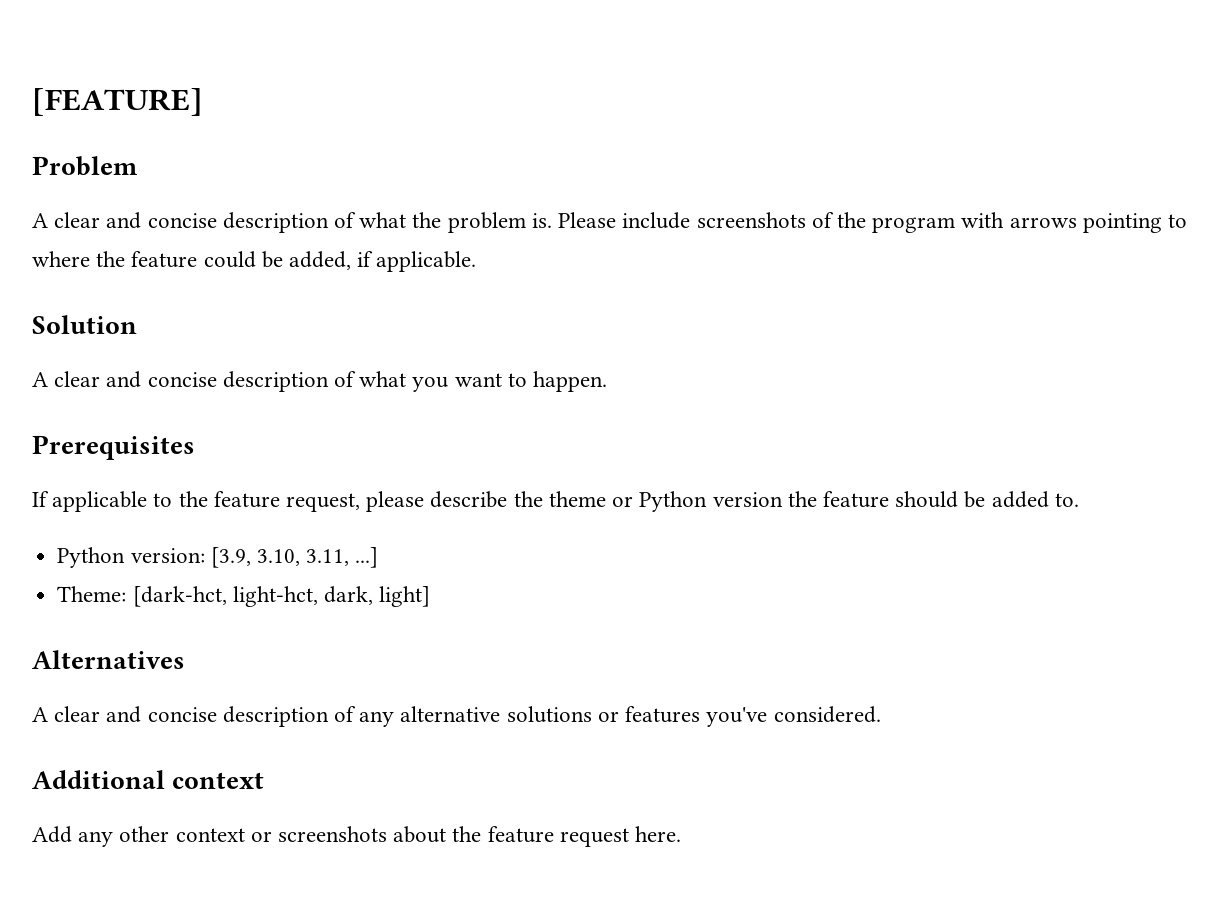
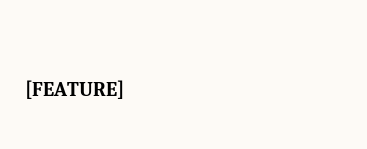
[32,156,138,176] [32,212,1187,233] [32,251,477,272] [32,315,137,334] [32,371,608,392] [32,435,195,460] [32,491,1079,512] [57,547,379,568] [57,586,431,607] [32,650,185,669] [32,706,881,727] [32,770,265,789] [32,826,682,847] // Problem // A clear and concise description of what the problem is. Please include screenshots of the program with arrows pointing to where the feature could be added, if applicable. // Solution // A clear and concise description of what you want to happen. // Prerequisites // If applicable to the feature request, please describe the theme or Python version the feature should be added to. // Python version: [3.9, 3.10, 3.11, ...] // Theme: [dark-hct, light-hct, dark, light] // Alternatives // A clear and concise description of any alternative solutions or features you've considered. // Additional context // Add any other context or screenshots about the feature request here. -> (124, 89) none

